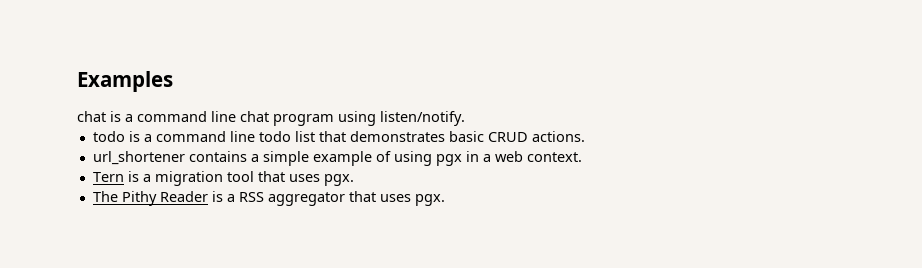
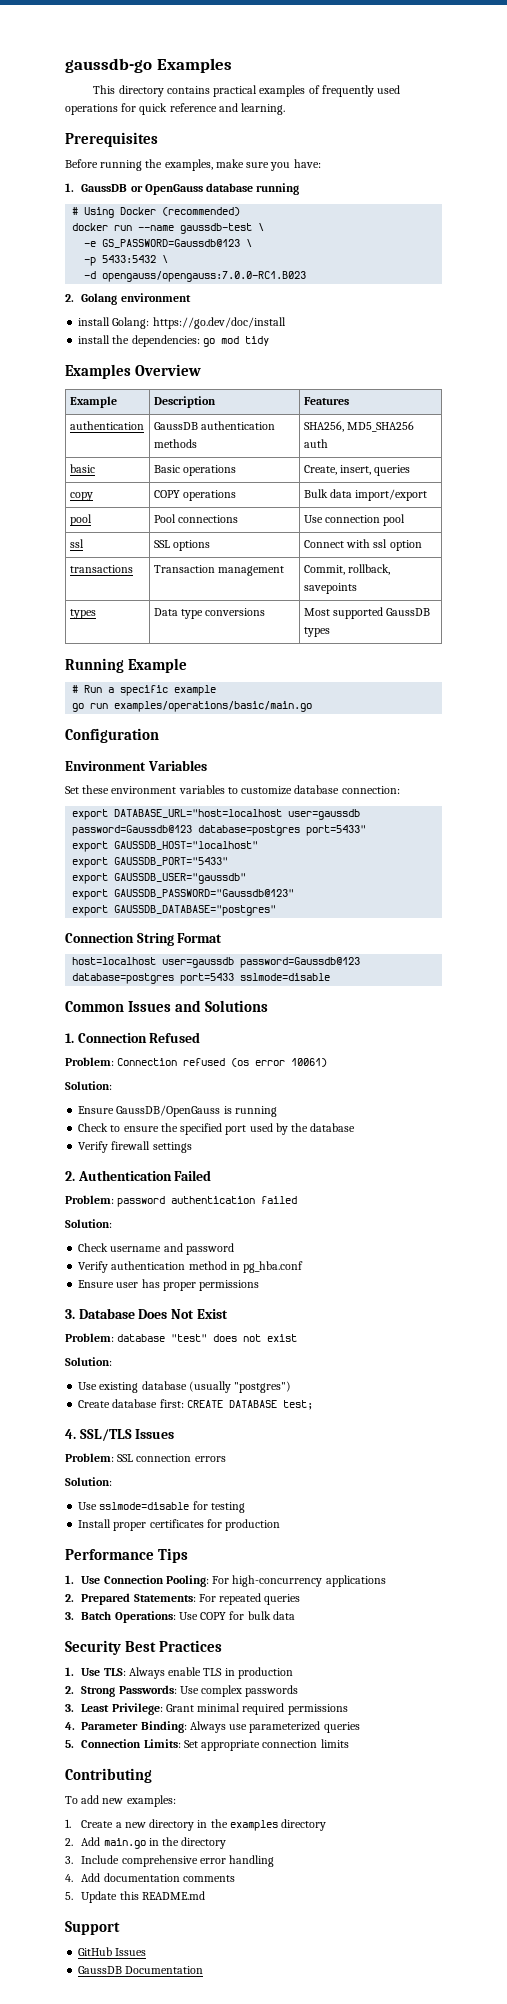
(77, 81) none -> [65,58,152,73] gaussdb-go
[77,111,465,126] [92,131,585,142] [92,151,582,166] [92,171,354,186] [92,191,445,206] chat is a command line chat program using listen/notify. // todo is a command line todo list that demonstrates basic CRUD actions. // url_shortener contains a simple example of using pgx in a web context. // Tern is a migration tool that uses pgx. // The Pithy Reader is a RSS aggregator that uses pgx. -> [93,85,401,97] [65,103,286,115] [65,132,158,147] [65,159,321,171] [65,183,300,195] [72,207,241,218] [72,223,265,234] [84,239,253,248] [84,255,169,266] [84,271,307,282] [65,293,191,305] [78,317,286,329] [78,335,269,347] [65,364,202,379] [69,396,117,408] [153,396,216,408] [303,397,349,405] [69,421,144,430] [153,421,276,430] [153,439,197,448] [303,421,415,432] [303,439,328,448] [69,464,95,473] [153,465,237,476] [303,465,411,476] [69,492,93,501] [153,490,237,501] [303,489,428,501] [69,514,92,526] [153,514,239,523] [303,514,406,526] [69,539,84,548] [153,540,211,551] [303,539,422,551] [69,565,133,573] [153,565,285,576] [303,564,391,575] [303,583,357,594] [69,609,96,619] [153,608,266,619] [303,607,431,619] [303,627,330,637] [65,658,188,673] [72,685,217,696] [72,701,313,712] [65,728,159,743] [65,760,207,771] [65,785,400,795] [72,809,361,820] [72,825,367,836] [72,841,259,852] [72,857,229,868] [72,873,247,884] [72,889,295,900] [72,905,277,916] [65,933,223,946] [72,957,361,968] [72,973,331,984] [65,1000,269,1012] [65,1032,201,1043] [65,1057,328,1067] [65,1081,112,1090] [78,1105,277,1117] [78,1123,356,1135] [78,1141,192,1153] [65,1170,212,1181] [65,1195,298,1207] [65,1219,112,1228] [78,1243,234,1255] [78,1261,304,1273] [78,1279,260,1291] [65,1308,228,1319] [65,1333,298,1342] [65,1357,112,1366] [78,1381,292,1393] [78,1399,313,1410] [65,1429,175,1441] [65,1453,226,1462] [65,1477,112,1486] [78,1501,245,1513] [78,1519,281,1531] [65,1548,189,1563] [65,1575,386,1587] [65,1593,301,1605] [65,1611,295,1623] [65,1640,223,1655] [65,1667,293,1679] [65,1685,299,1697] [65,1703,348,1715] [65,1721,360,1733] [65,1739,349,1751] [65,1768,152,1783] [65,1795,176,1807] [65,1819,327,1831] [65,1837,227,1849] [65,1855,275,1867] [65,1873,235,1882] [65,1891,205,1903] [65,1921,120,1935] [78,1947,147,1956] [78,1966,204,1974] This directory contains practical examples of frequently used operations for quick reference and learning. // Prerequisites // Before running the examples, make sure you have: // 1. GaussDB or OpenGauss database running // # Using Docker (recommended) // docker run --name gaussdb-test \ // -e GS_PASSWORD=Gaussdb@123 \ // -p 5433:5432 \ // -d opengauss/opengauss:7.0.0-RC1.B023 // 2. Golang environment // install Golang: https://go.dev/doc/install // install the dependencies: go mod tidy // Examples Overview // Example | Description | Features // authentication | GaussDB authentication methods | SHA256, MD5_SHA256 auth // basic | Basic operations | Create, insert, queries // copy | COPY operations | Bulk data import/export // pool | Pool connections | Use connection pool // ssl | SSL options | Connect with ssl option // transactions | Transaction management | Commit, rollback, savepoints // types | Data type conversions | Most supported GaussDB types // Running Example // # Run a specific example // go run examples/operations/basic/main.go // Configuration // Environment Variables // Set these environment variables to customize database connection: // export DATABASE_URL="host=localhost user=gaussdb password=Gaussdb@123 database=postgres port=5433" // export GAUSSDB_HOST="localhost" // export GAUSSDB_PORT="5433" // export GAUSSDB_USER="gaussdb" // export GAUSSDB_PASSWORD="Gaussdb@123" // export GAUSSDB_DATABASE="postgres" // Connection String Format // host=localhost user=gaussdb password=Gaussdb@123 database=postgres port=5433 sslmode=disable // Common Issues and Solutions // 1. Connection Refused // Problem: Connection refused (os error 10061) // Solution: // Ensure GaussDB/OpenGauss is running // Check to ensure the specified port used by the database // Verify firewall settings // 2. Authentication Failed // Problem: password authentication failed // Solution: // Check username and password // Verify authentication method in pg_hba.conf // Ensure user has proper permissions // 3. Database Does Not Exist // Problem: database "test" does not exist // Solution: // Use existing database (usually "postgres") // Create database first: CREATE DATABASE test; // 4. SSL/TLS Issues // Problem: SSL connection errors // Solution: // Use sslmode=disable for testing // Install proper certificates for production // Performance Tips // 1. Use Connection Pooling: For high-concurrency applications // 2. Prepared Statements: For repeated queries // 3. Batch Operations: Use COPY for bulk data // Security Best Practices // 1. Use TLS: Always enable TLS in production // 2. Strong Passwords: Use complex passwords // 3. Least Privilege: Grant minimal required permissions // 4. Parameter Binding: Always use parameterized queries // 5. Connection Limits: Set appropriate connection limits // Contributing // To add new examples: // 1. Create a new directory in the examples directory // 2. Add main.go in the directory // 3. Include comprehensive error handling // 4. Add documentation comments // 5. Update this README.md // Support // GitHub Issues // GaussDB Documentation

